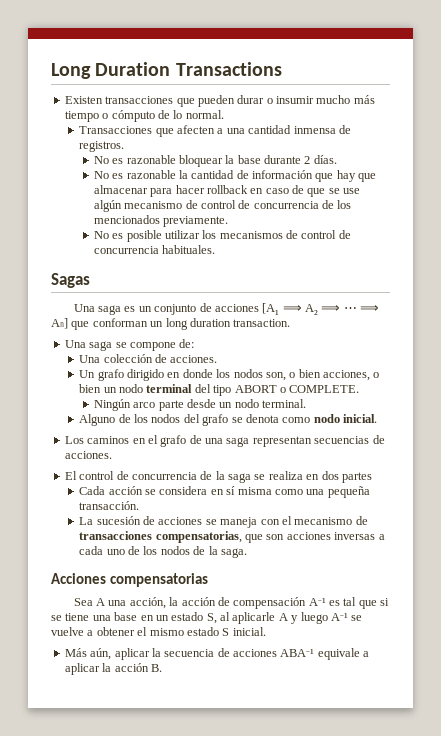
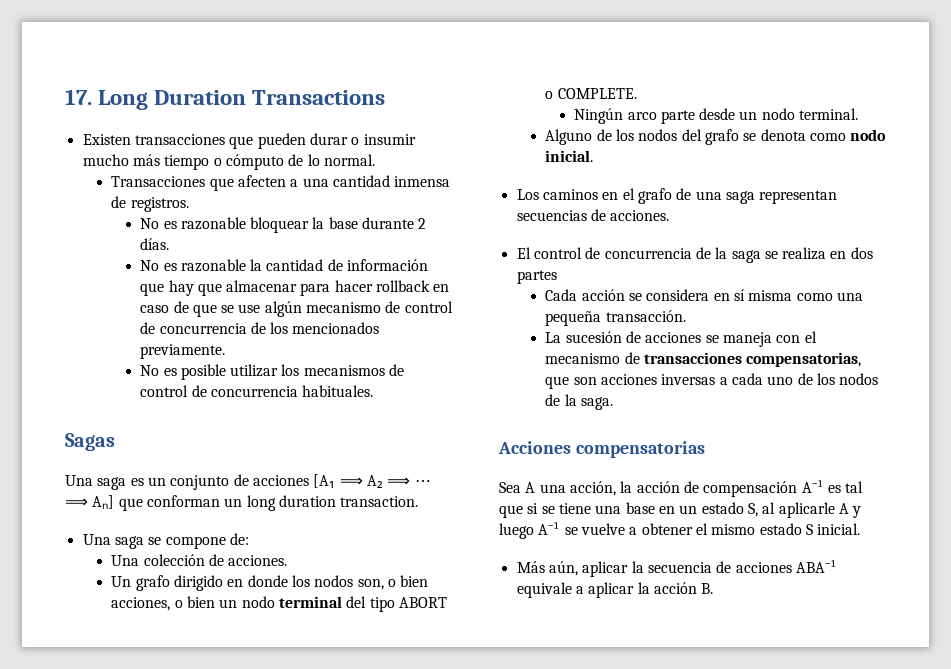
(51, 71) none -> [65,89,92,105] 17.

